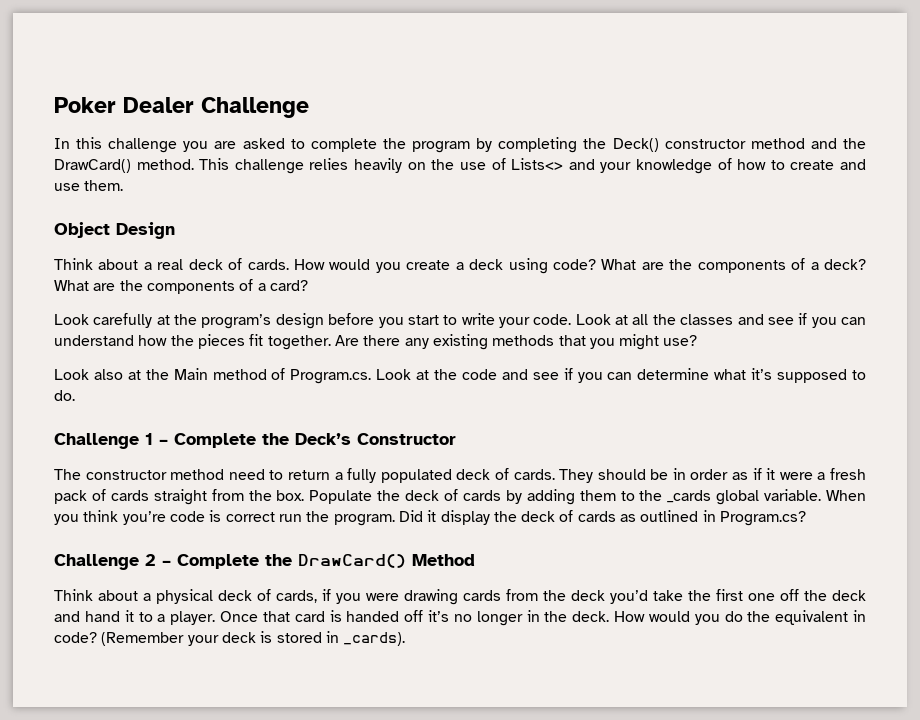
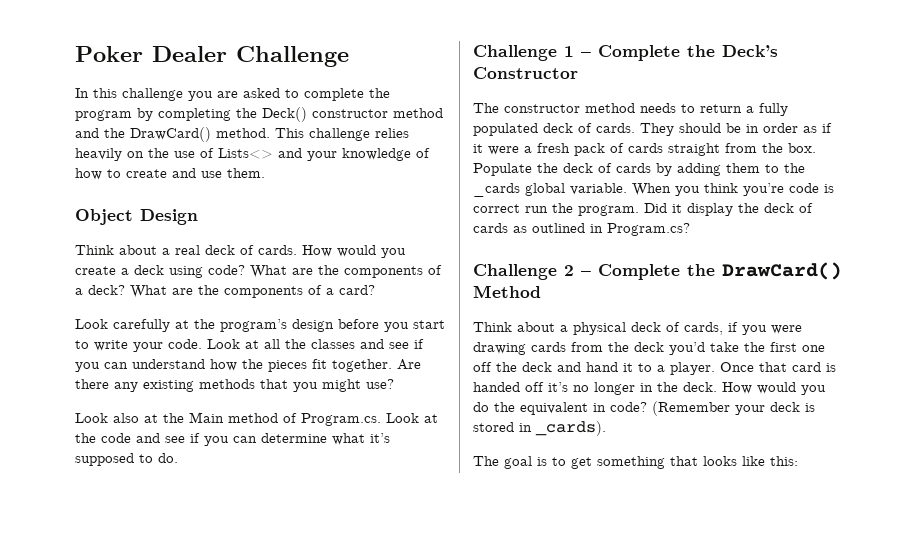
[228,469,265,480] need -> [640,103,676,113] needs
(406, 639) none -> [473,456,798,469] // The goal is to get something that looks like this:

